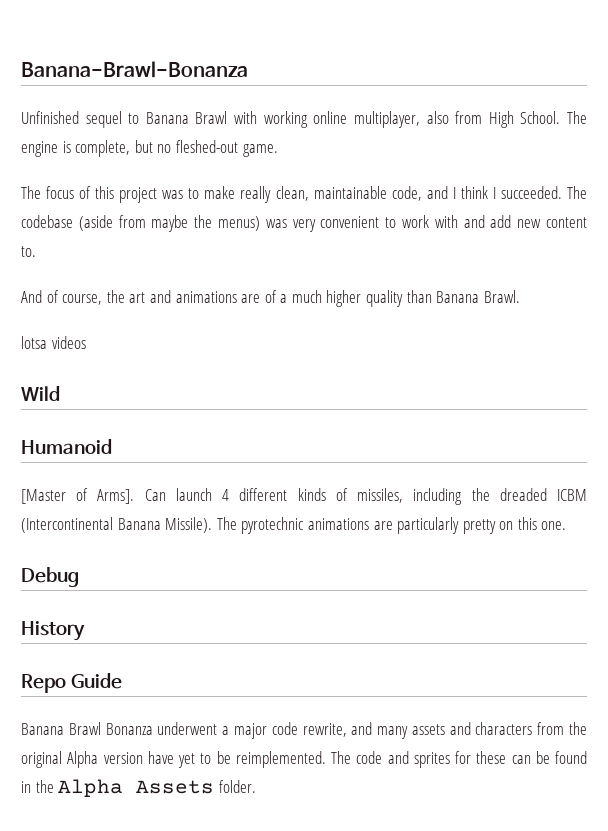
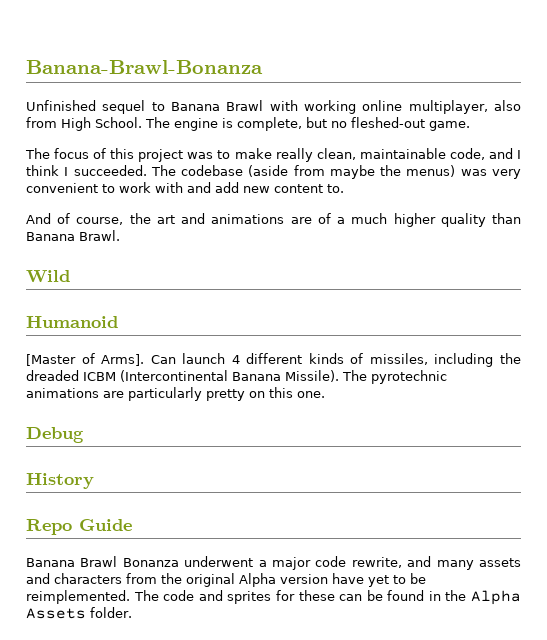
[21,336,86,349] // lotsa videos -> (120, 235) none

